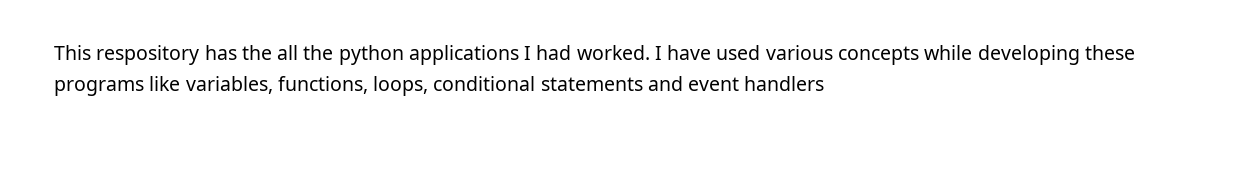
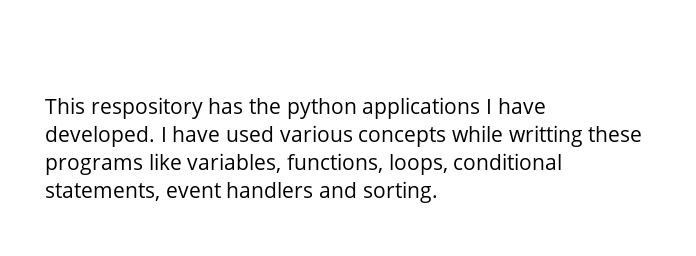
[277,45,334,60] all the -> (282, 106) none
[536,45,650,60] had worked. -> [497,98,546,114] [45,126,155,147] have developed.
[977,45,1080,65] developing -> [508,125,583,147] writting
[540,76,825,91] statements and event handlers -> [45,181,438,203] statements, event handlers and sorting.

